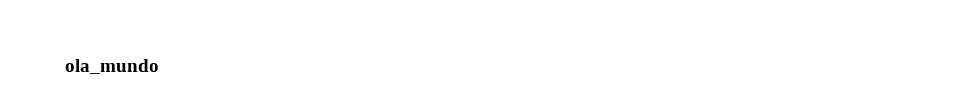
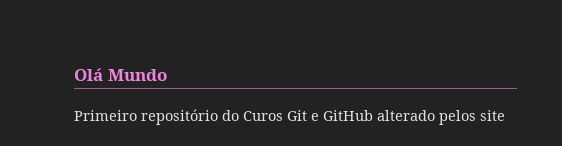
[65,59,159,74] ola_mundo -> [74,68,167,81] [74,109,505,125] Olá Mundo // Primeiro repositório do Curos Git e GitHub alterado pelos site

